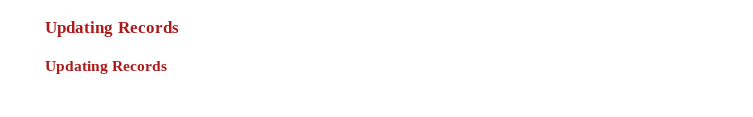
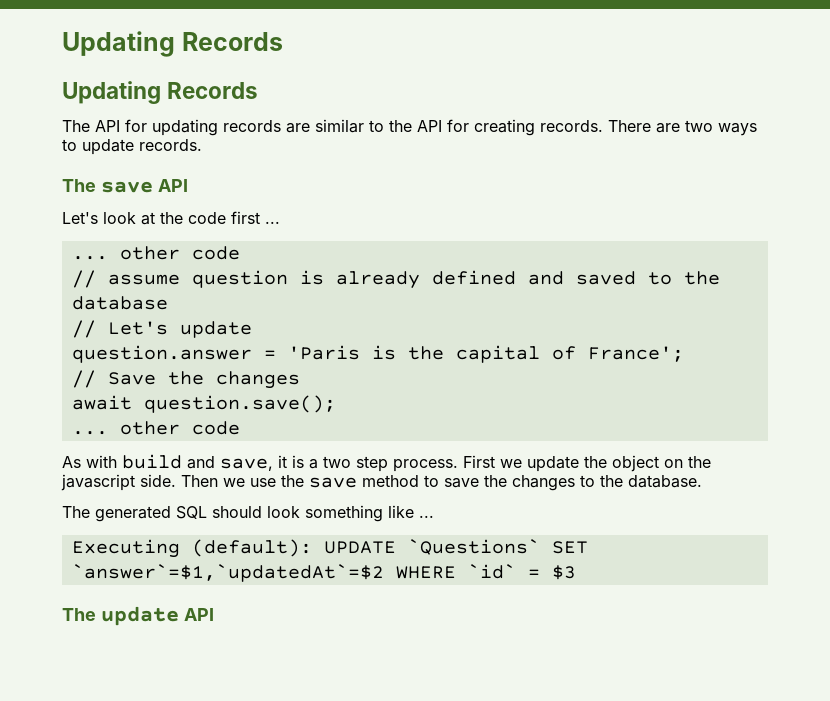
(168, 66) none -> [62,119,757,136] [62,139,202,155] [62,179,188,193] [62,211,280,225] [71,246,240,260] [71,270,720,289] [71,296,168,310] [71,320,252,338] [71,345,684,363] [71,370,300,389] [71,395,336,413] [71,421,240,435] [62,454,711,472] [61,474,702,491] [62,505,434,522] [71,539,588,558] [71,564,576,582] [62,606,214,626] // The API for updating records are similar to the API for creating records. There are two ways to update records. // The save API // Let's look at the code first ... // ... other code // // assume question is already defined and saved to the database // // Let's update // question.answer = 'Paris is the capital of France'; // // Save the changes // await question.save(); // ... other code // As with build and save, it is a two step process. First we update the object on the javascript side. Then we use the save method to save the changes to the database. // The generated SQL should look something like ... // Executing (default): UPDATE `Questions` SET `answer`=$1,`updatedAt`=$2 WHERE `id` = $3 // The update API

